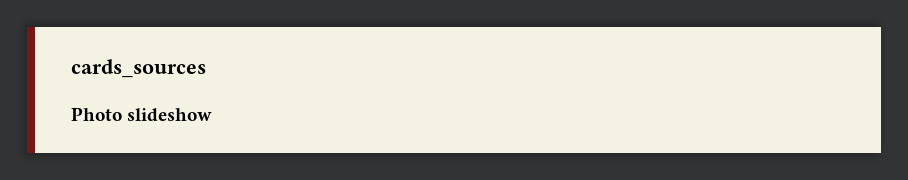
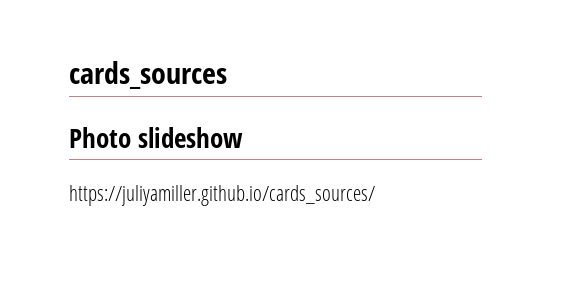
(213, 115) none -> [69,185,375,206] // https://juliyamiller.github.io/cards_sources/

